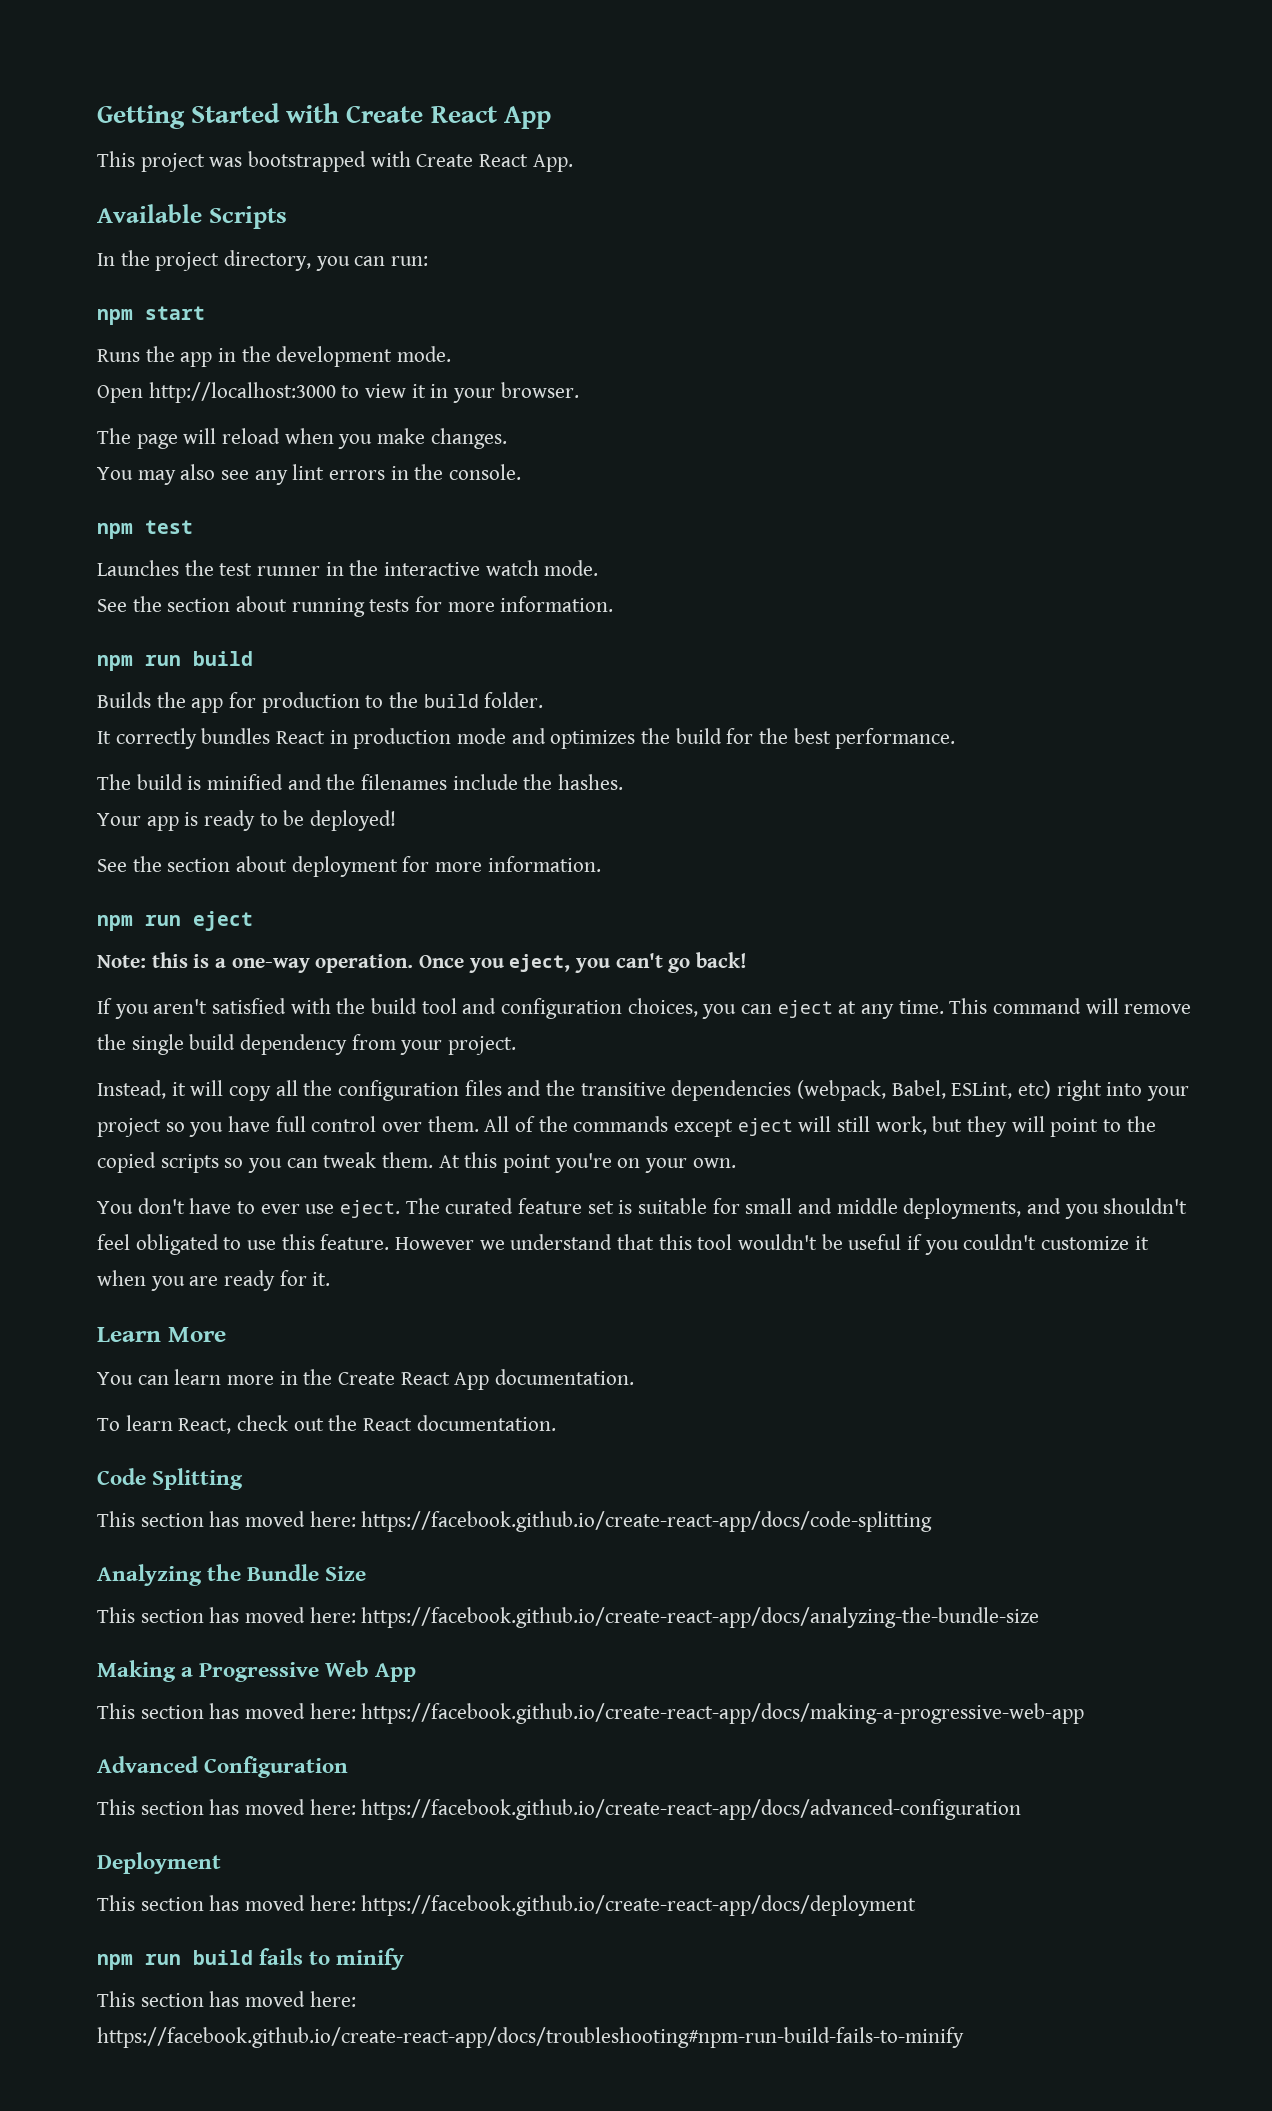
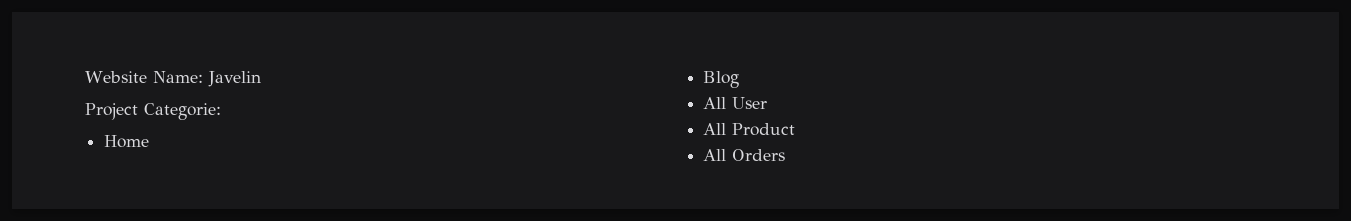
[97,103,551,129] [97,151,573,172] [97,204,287,229] [97,250,429,271] [97,306,205,325] [97,346,452,367] [97,382,579,403] [97,428,507,449] [97,464,522,485] [97,520,193,539] [97,560,599,576] [97,596,614,617] [97,651,253,671] [97,692,544,713] [97,728,956,749] [97,774,624,790] [97,810,397,831] [97,856,601,877] [97,911,253,931] [97,952,748,973] [97,998,1192,1019] [97,1034,517,1055] [97,1080,1190,1101] [97,1116,1156,1137] [97,1152,736,1173] [97,1198,1188,1219] [97,1234,1149,1255] [97,1270,331,1291] [97,1327,226,1342] [97,1369,635,1390] [97,1415,556,1434] [97,1468,244,1490] [97,1511,933,1532] [97,1564,367,1586] [97,1607,1040,1628] [97,1660,417,1682] [97,1703,1085,1724] [97,1756,349,1778] [97,1799,1022,1820] [97,1852,221,1874] [97,1895,917,1916] [97,1948,405,1970] [97,1991,356,2007] [97,2027,964,2048] Getting Started with Create React App // This project was bootstrapped with Create React App. // Available Scripts // In the project directory, you can run: // npm start // Runs the app in the development mode. // Open http://localhost:3000 to view it in your browser. // The page will reload when you make changes. // You may also see any lint errors in the console. // npm test // Launches the test runner in the interactive watch mode. // See the section about running tests for more information. // npm run build // Builds the app for production to the build folder. // It correctly bundles React in production mode and optimizes the build for the best performance. // The build is minified and the filenames include the hashes. // Your app is ready to be deployed! // See the section about deployment for more information. // npm run eject // Note: this is a one-way operation. Once you eject, you can't go back! // If you aren't satisfied with the build tool and configuration choices, you can eject at any time. This command will remove the single build dependency from your project. // Instead, it will copy all the configuration files and the transitive dependencies (webpack, Babel, ESLint, etc) right into your project so you have full control over them. All of the commands except eject will still work, but they will point to the copied scripts so you can tweak them. At this point you're on your own. // You don't have to ever use eject. The curated feature set is suitable for small and middle deployments, and you shouldn't feel obligated to use this feature. However we understand that this tool wouldn't be useful if you couldn't customize it when you are ready for it. // Learn More // You can learn more in the Create React App documentation. // To learn React, check out the React documentation. // Code Splitting // This section has moved here: https://facebook.github.io/create-react-app/docs/code-splitting // Analyzing the Bundle Size // This section has moved here: https://facebook.github.io/create-react-app/docs/analyzing-the-bundle-size // Making a Progressive Web App // This section has moved here: https://facebook.github.io/create-react-app/docs/making-a-progressive-web-app // Advanced Configuration // This section has moved here: https://facebook.github.io/create-react-app/docs/advanced-configuration // Deployment // This section has moved here: https://facebook.github.io/create-react-app/docs/deployment // npm run build fails to minify // This section has moved here: https://facebook.github.io/create-react-app/docs/troubleshooting#npm-run-build-fails-to-minify -> [85,71,261,87] [85,103,221,120] [104,135,150,148] [703,71,740,88] [703,97,768,109] [703,123,796,136] [703,149,786,161] Website Name: Javelin // Project Categorie: // Home // Blog // All User // All Product // All Orders

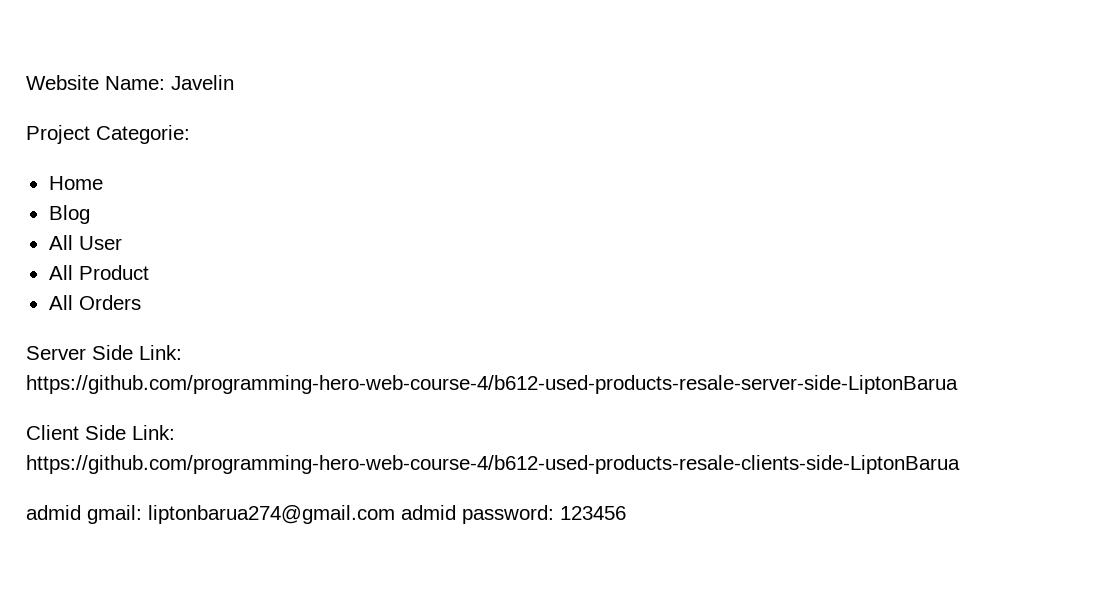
(786, 155) none -> [26,345,182,360] [26,375,958,394] [26,425,175,440] [26,455,960,474] [26,505,626,524] // Server Side Link: https://github.com/programming-hero-web-course-4/b612-used-products-resale-server-side-LiptonBarua // Client Side Link: https://github.com/programming-hero-web-course-4/b612-used-products-resale-clients-side-LiptonBarua // admid gmail: liptonbarua274@gmail.com admid password: 123456

